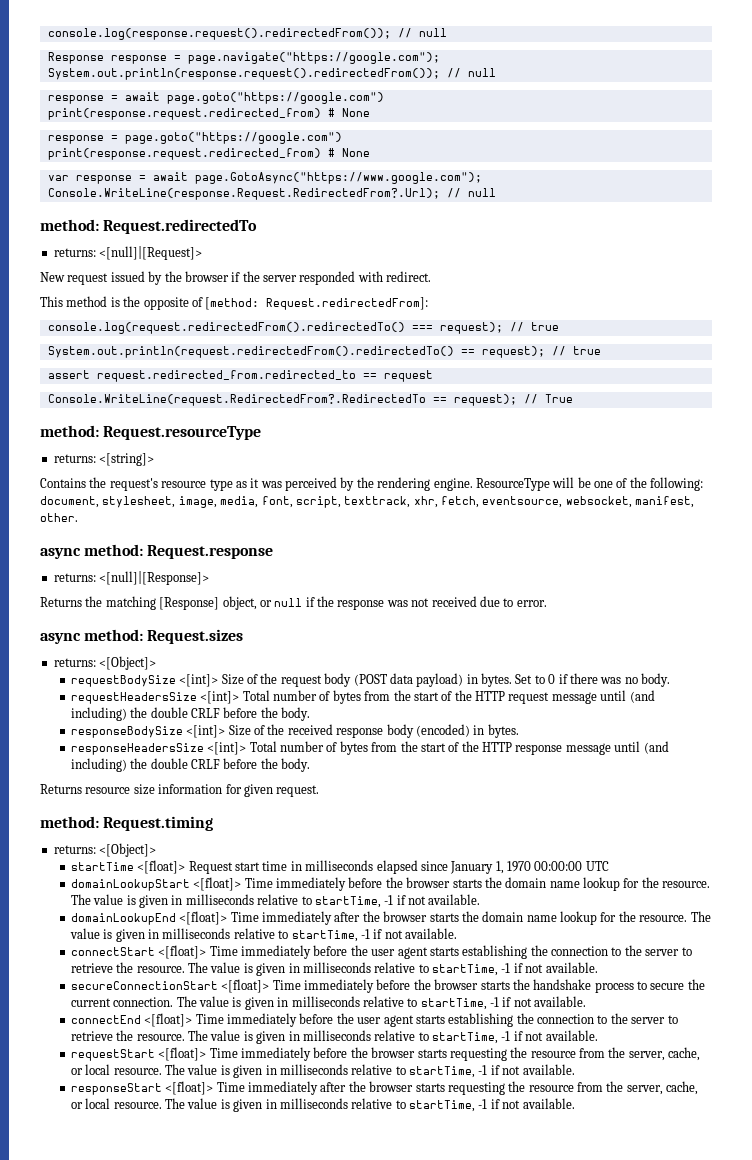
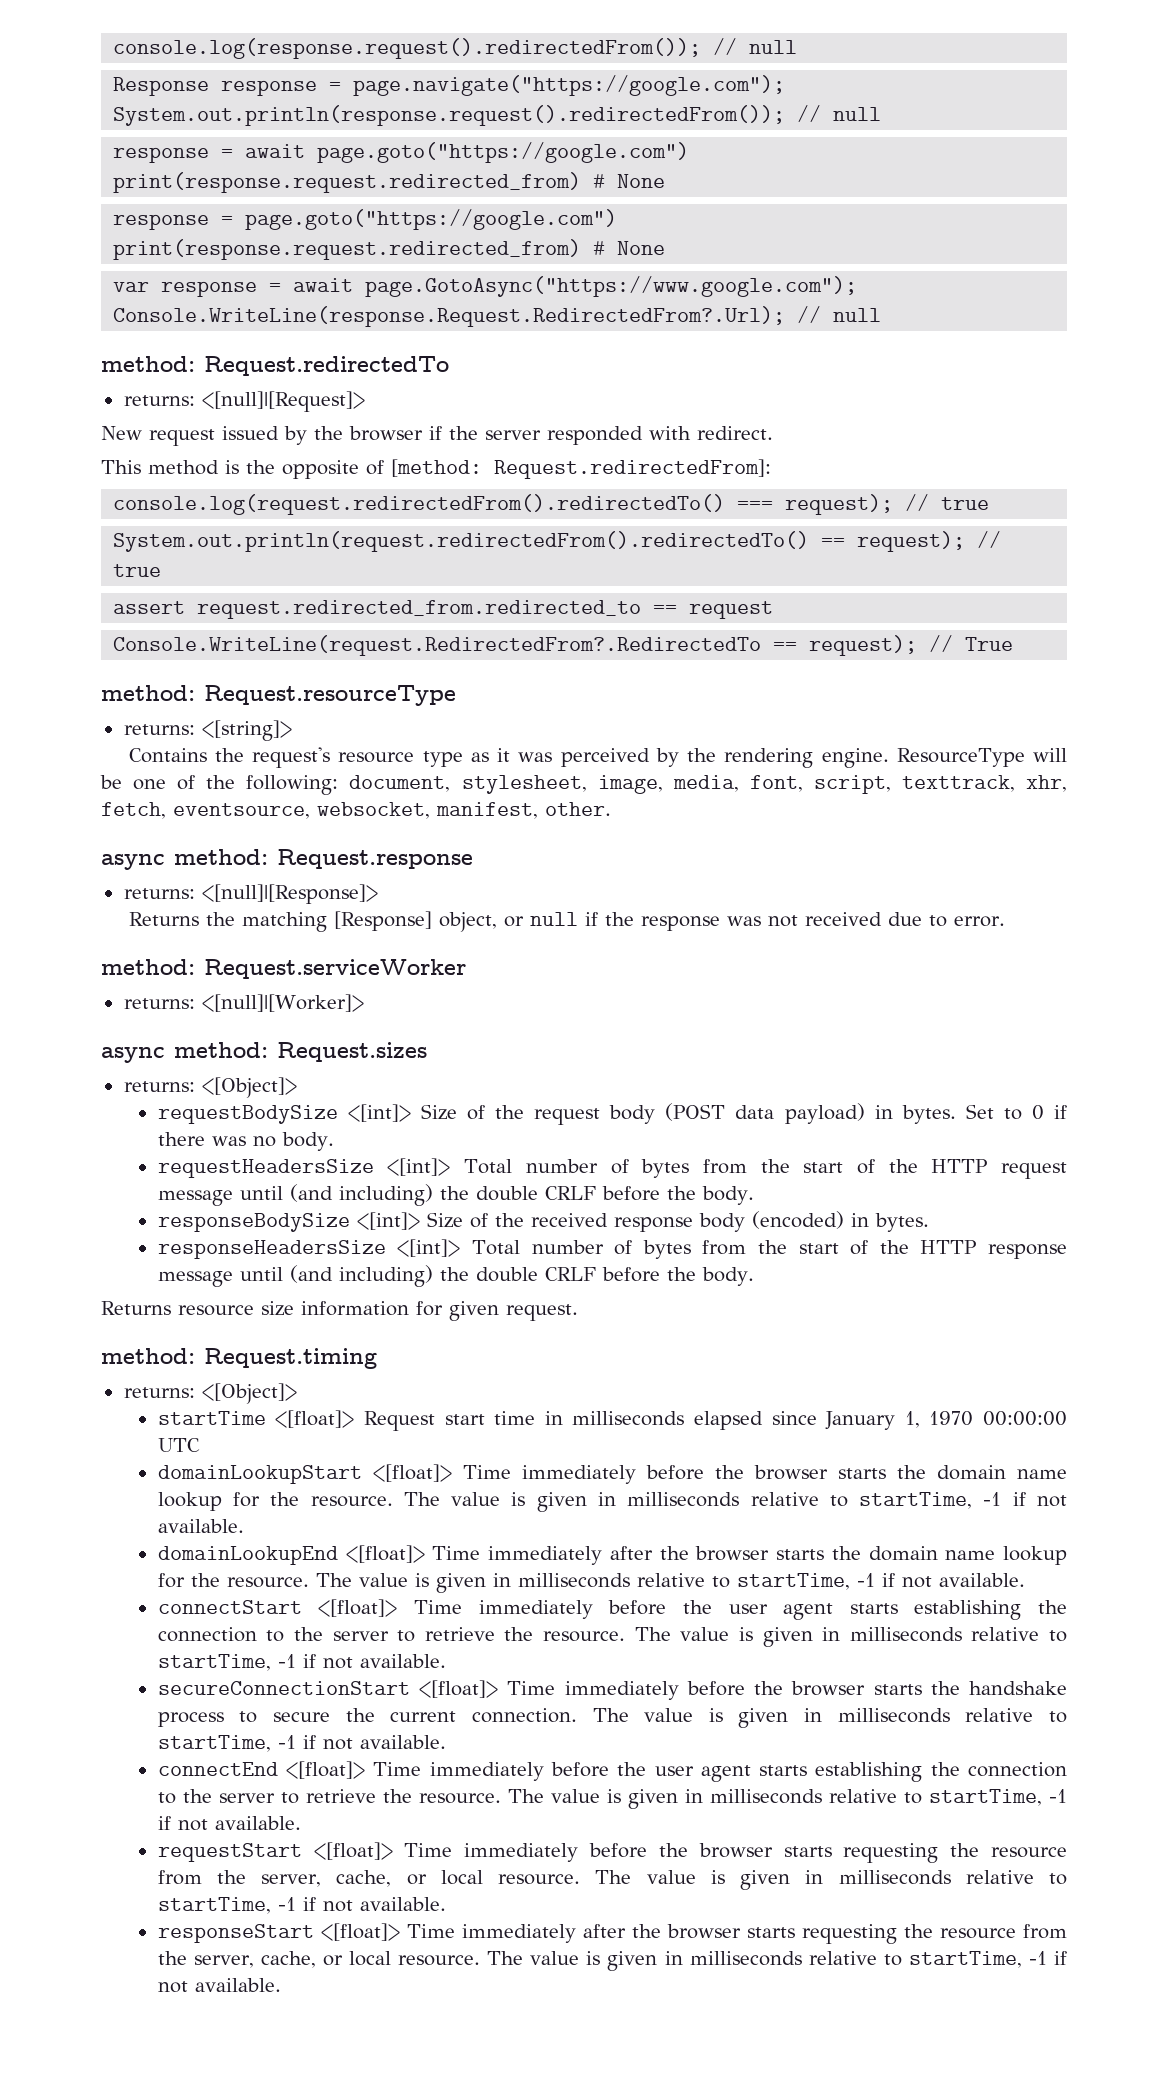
(547, 603) none -> [101,959,466,979] [123,994,364,1012] // method: Request.serviceWorker // returns: <[null]|[Worker]>

